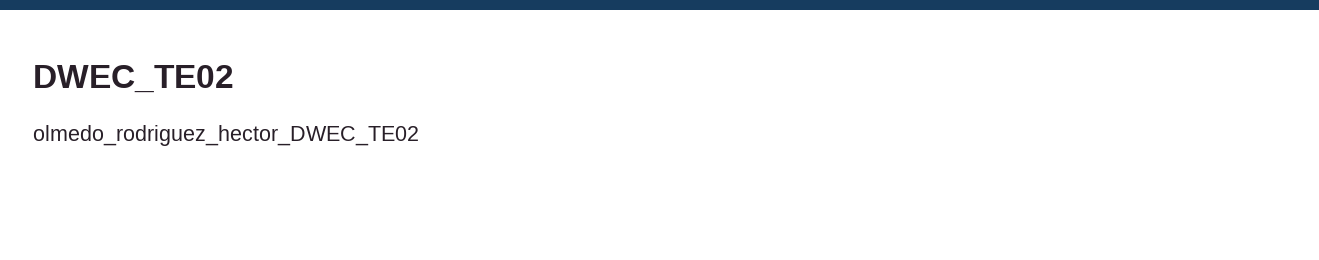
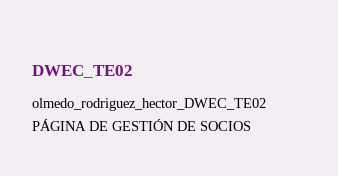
(419, 135) none -> [32,119,251,131] // PÁGINA DE GESTIÓN DE SOCIOS

